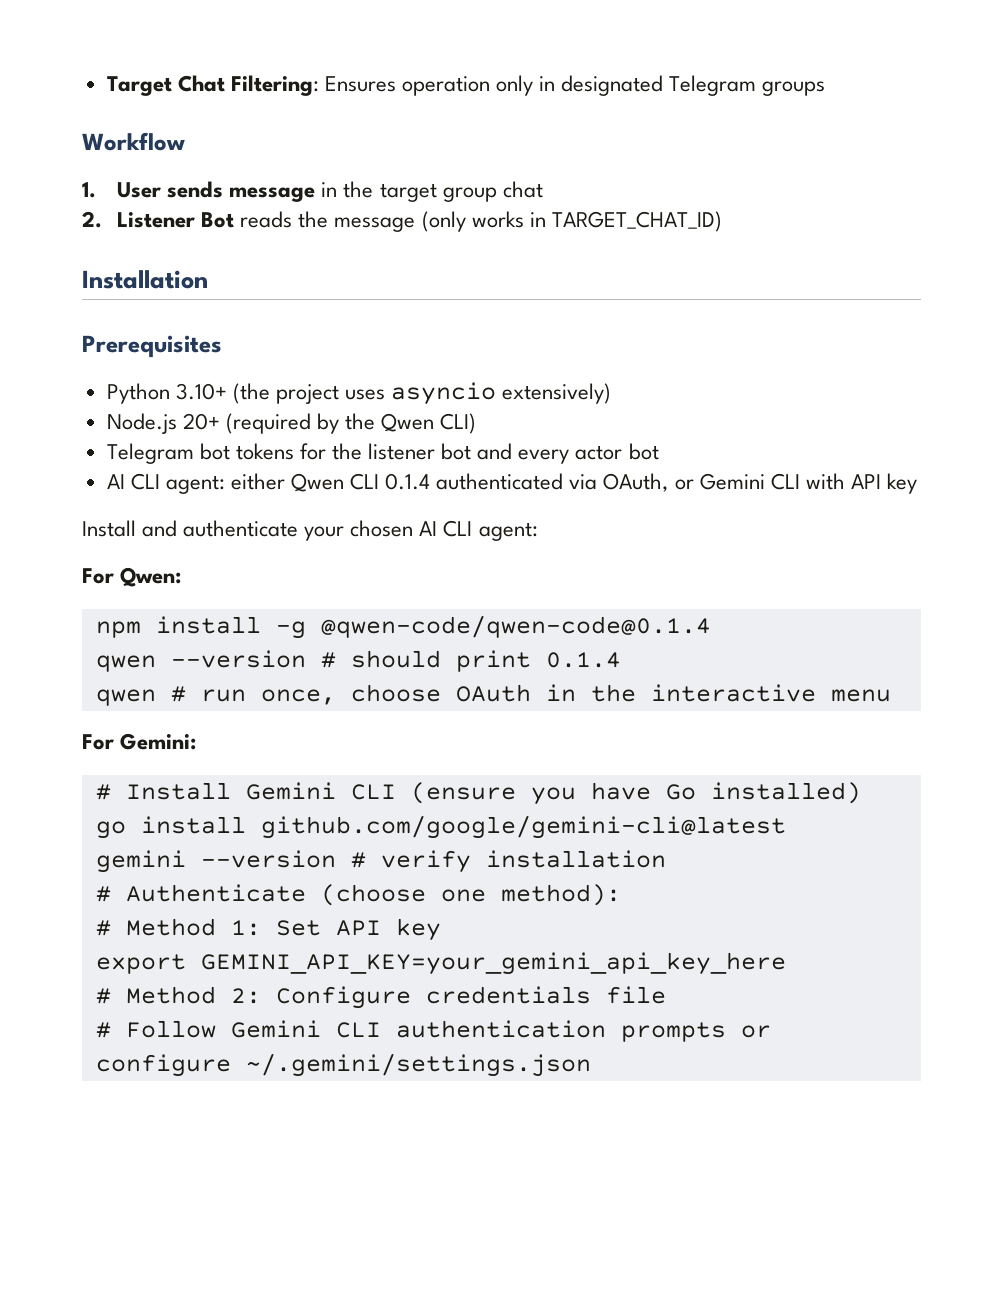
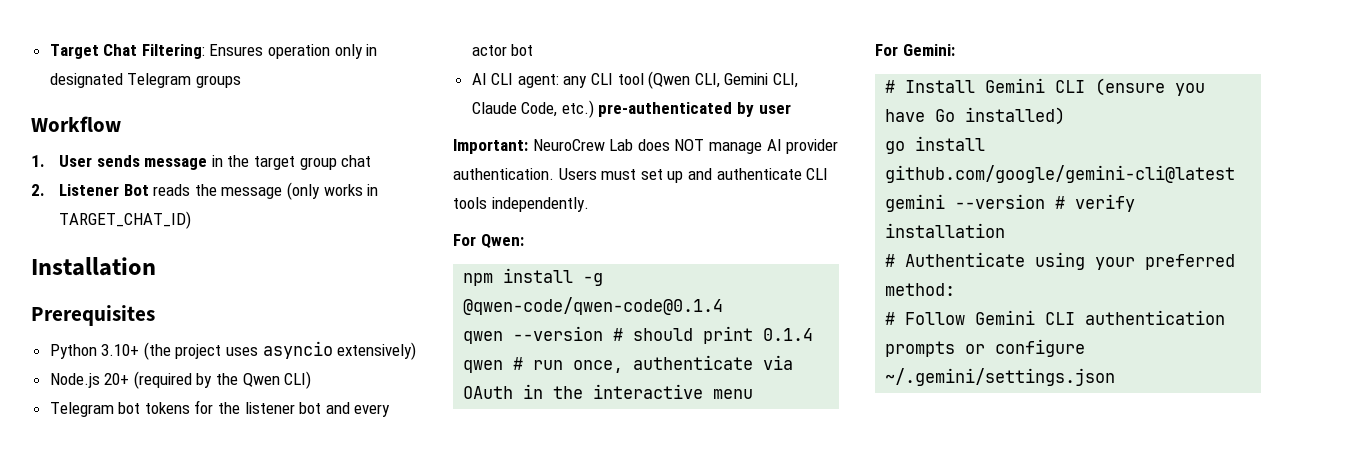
[230,473,917,494] [82,520,538,541] either Qwen CLI 0.1.4 authenticated via OAuth, or Gemini CLI with API key // Install and authenticate your chosen AI CLI agent: -> [563,71,799,89] [471,100,791,118] [453,139,839,154] [453,168,829,183] [453,197,589,212] any CLI tool (Qwen CLI, Gemini CLI, Claude Code, etc.) pre-authenticated by user // Important: NeuroCrew Lab does NOT manage AI provider authentication. Users must set up and authenticate CLI tools independently.
[350,684,441,702] choose -> [633,355,794,370] authenticate via
[320,884,621,906] [95,918,441,941] [95,952,786,975] [95,986,666,1009] (choose one method): // # Method 1: Set API key // export GEMINI_API_KEY=your_gemini_api_key_here // # Method 2: Configure credentials file -> [1035,252,1236,270] [885,283,956,296] using your preferred method:

